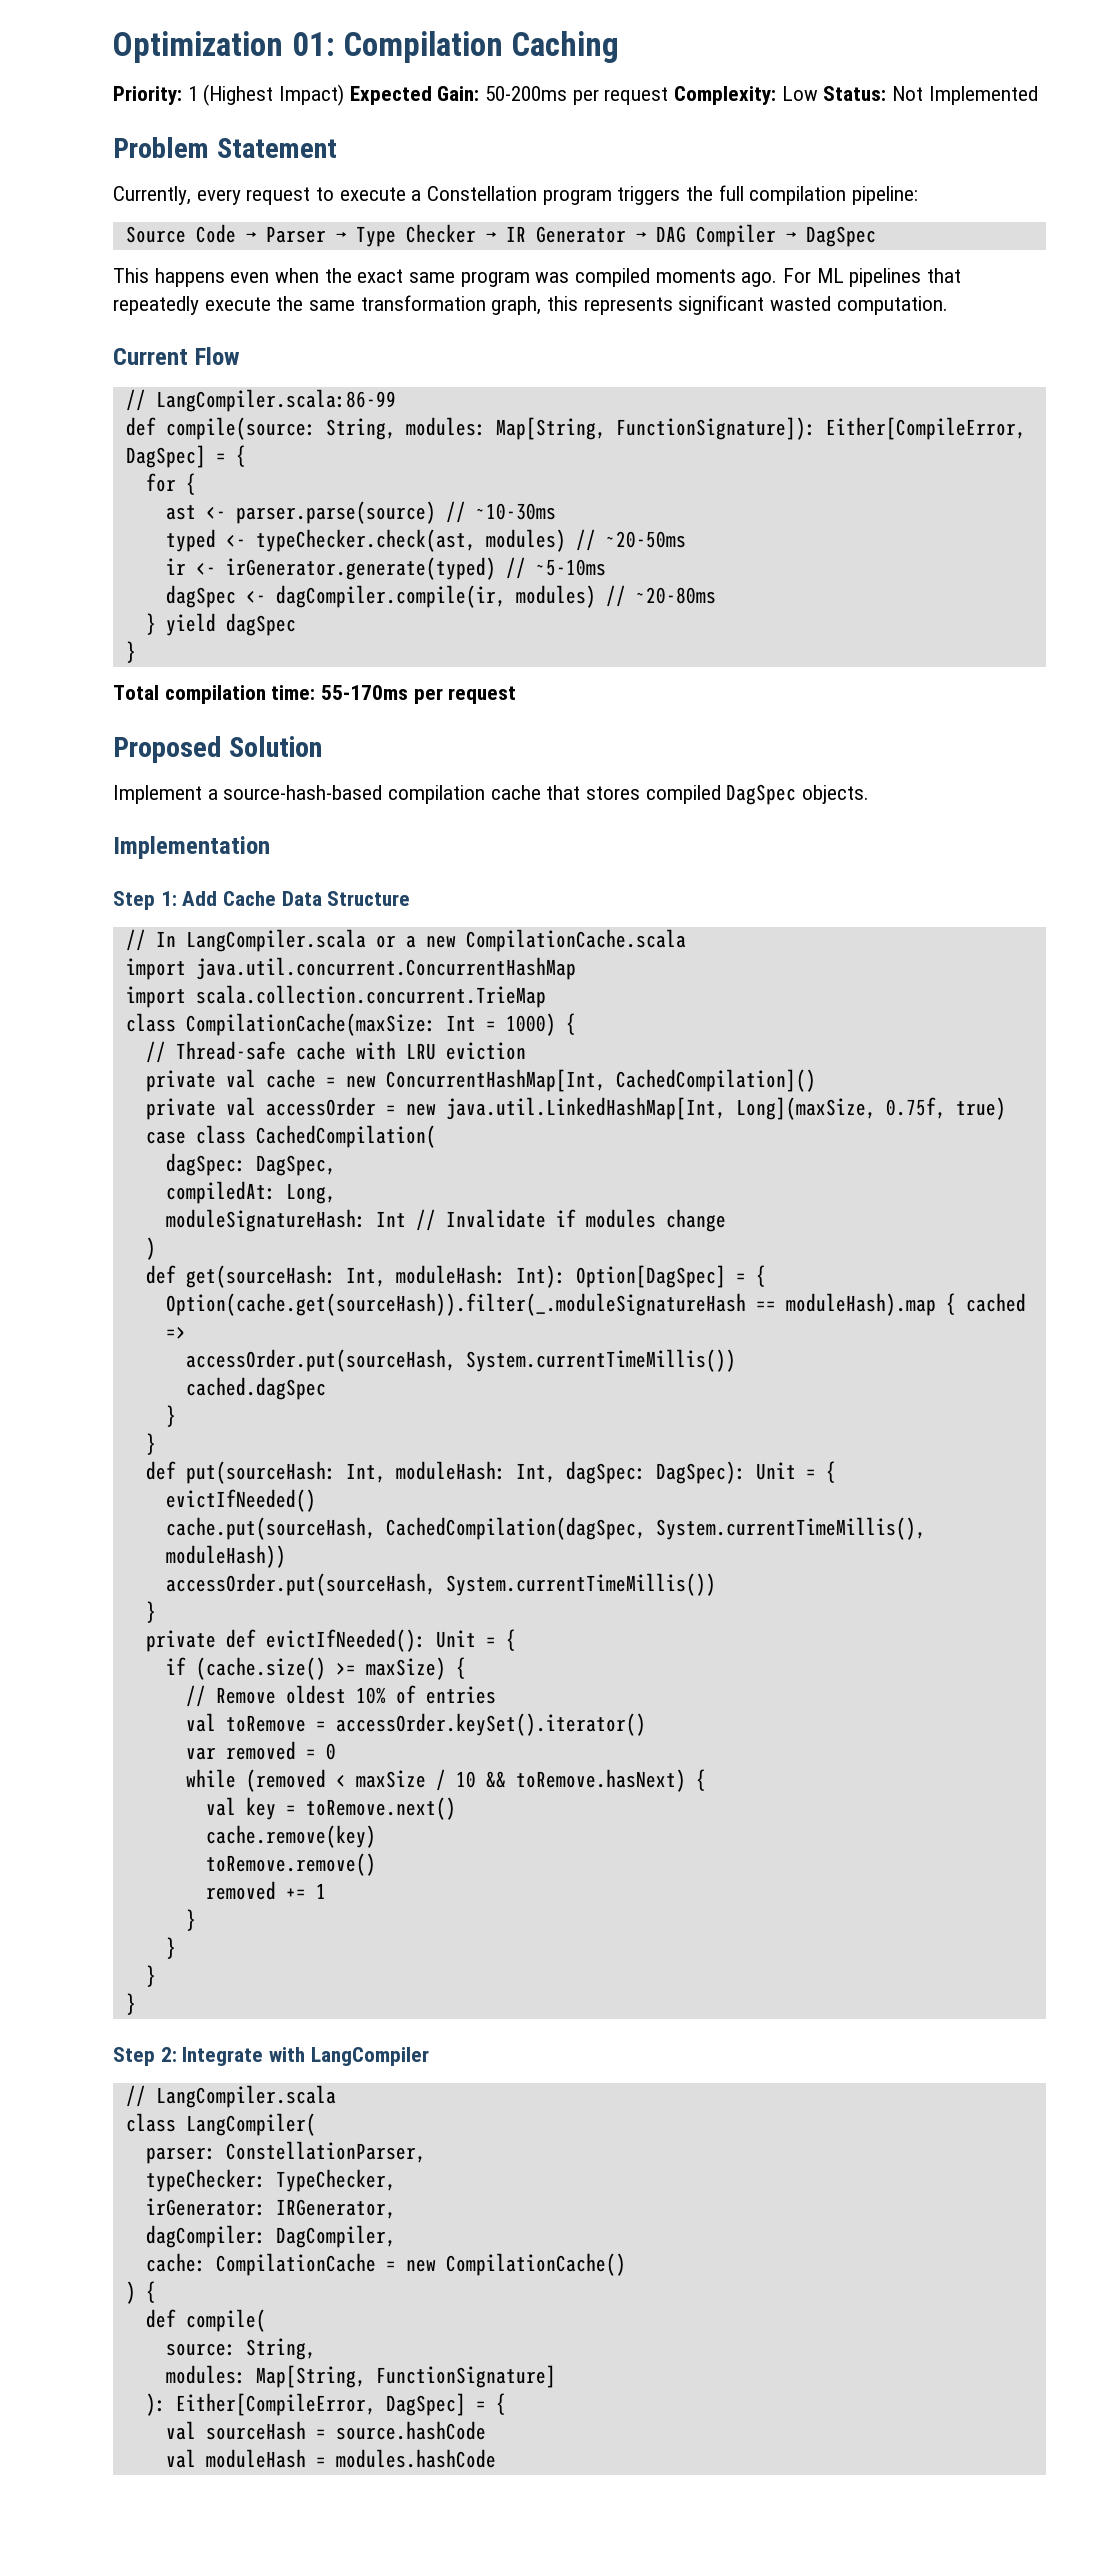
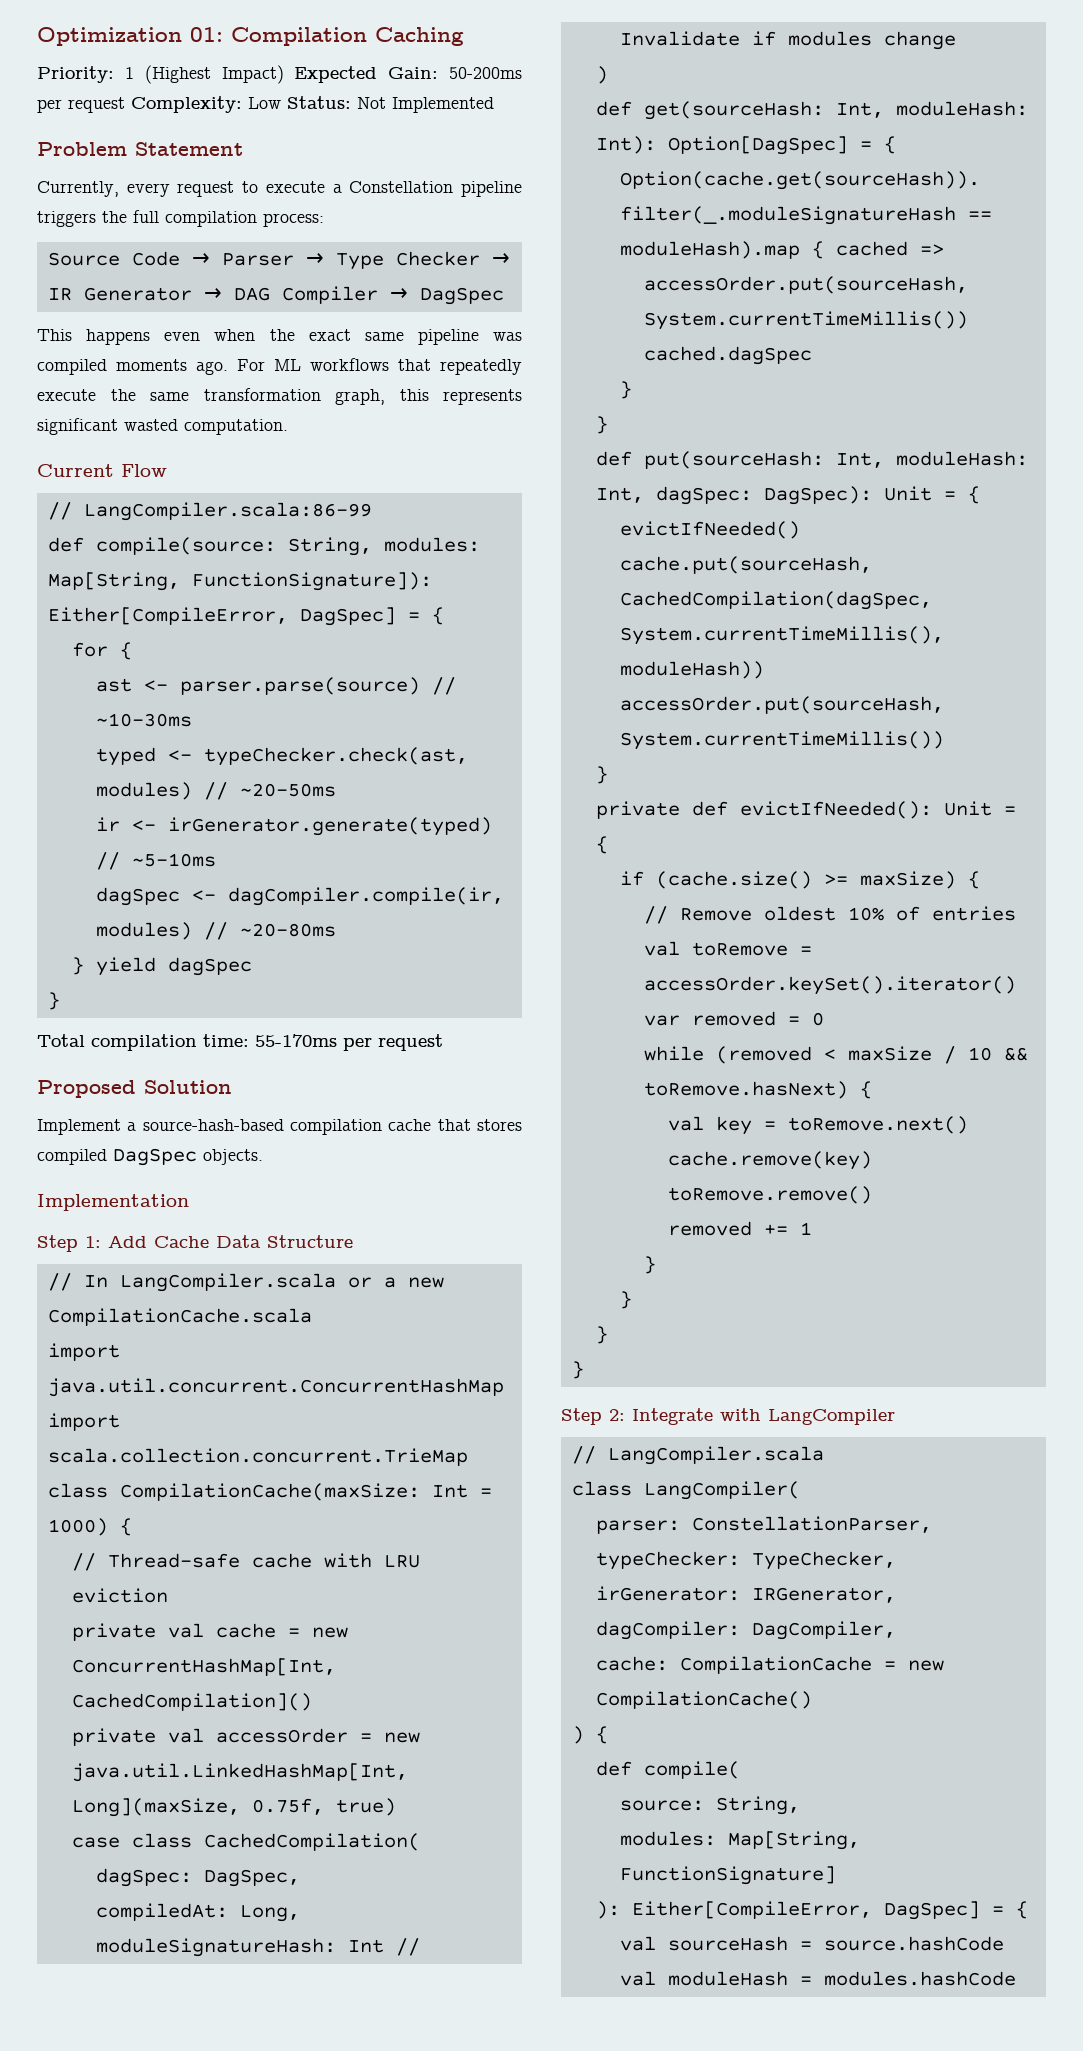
[542,189,612,205] program -> [461,181,522,197] pipeline
[852,186,919,205] pipeline: -> [263,213,324,227] process:
[460,271,530,287] program -> [417,329,479,345] pipeline
[849,268,922,287] pipelines -> [310,358,389,371] workflows

